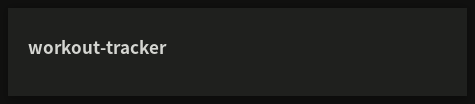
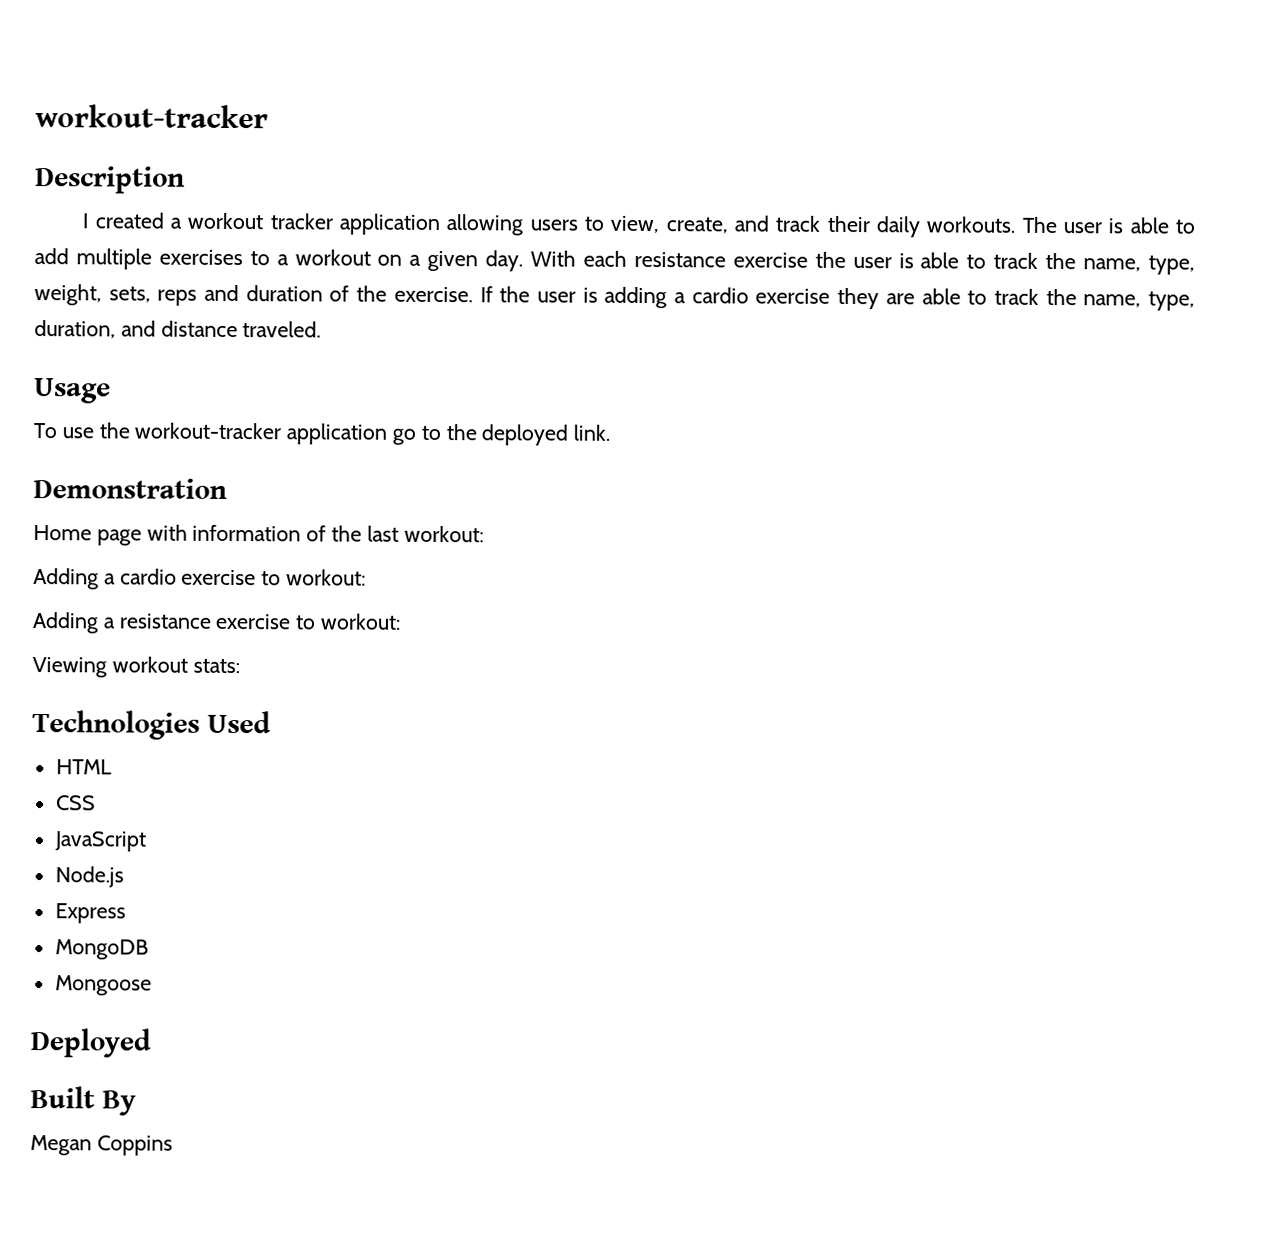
[28,39,167,54] workout-tracker -> [35,104,268,129] [35,166,185,194] [82,212,1196,238] [34,248,1195,275] [34,284,1195,311] [34,320,322,339] [34,378,111,404] [33,422,611,446] [33,478,227,499] [33,524,484,546] [33,568,367,590] [32,612,402,634] [32,656,240,678] [32,710,271,740] [55,759,112,775] [55,795,96,811] [53,831,146,852] [54,866,124,888] [54,903,126,924] [54,939,149,960] [54,975,152,996] [30,1028,151,1058] [30,1086,136,1116] [30,1135,173,1156] workout-tracker // Description // I created a workout tracker application allowing users to view, create, and track their daily workouts. The user is able to add multiple exercises to a workout on a given day. With each resistance exercise the user is able to track the name, type, weight, sets, reps and duration of the exercise. If the user is adding a cardio exercise they are able to track the name, type, duration, and distance traveled. // Usage // To use the workout-tracker application go to the deployed link. // Demonstration // Home page with information of the last workout: // Adding a cardio exercise to workout: // Adding a resistance exercise to workout: // Viewing workout stats: // Technologies Used // HTML // CSS // JavaScript // Node.js // Express // MongoDB // Mongoose // Deployed // Built By // Megan Coppins

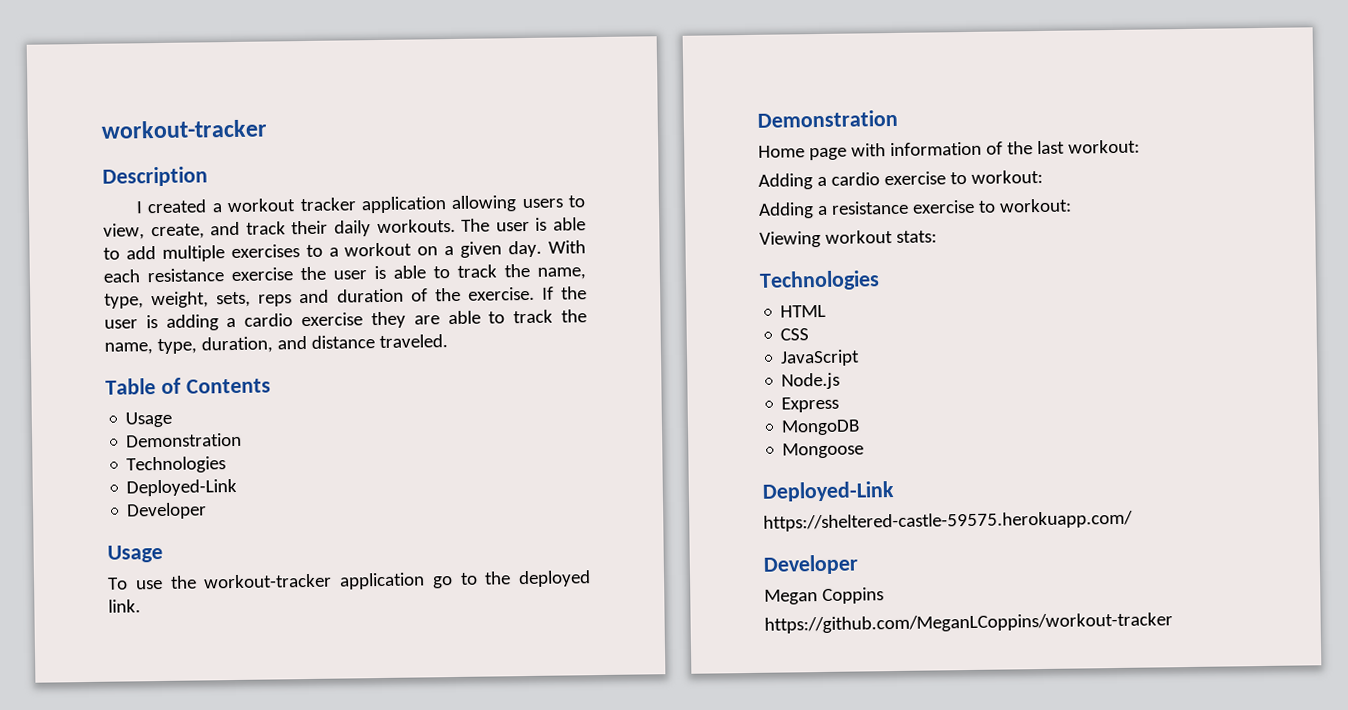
(322, 329) none -> [105,377,271,395] [125,411,173,428] [126,432,243,448] [126,456,227,474] [126,478,238,497] [126,502,208,520] // Table of Contents // Usage // Demonstration // Technologies // Deployed-Link // Developer
[207,710,271,734] Used -> (880, 280) none
[30,1028,151,1058] [30,1086,136,1116] Deployed // Built By -> [762,481,894,502] [763,510,1133,532] [763,554,858,575] Deployed-Link // https://sheltered-castle-59575.herokuapp.com/ // Developer
(173, 1145) none -> [764,612,1173,634] // https://github.com/MeganLCoppins/workout-tracker

